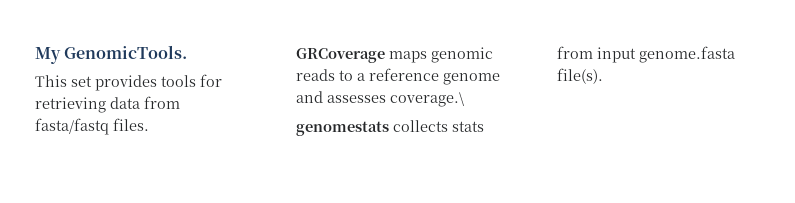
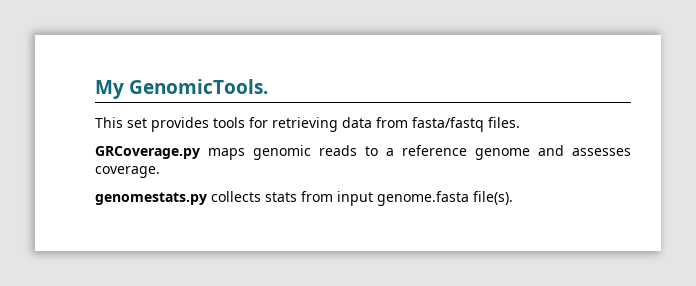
[296,48,385,63] GRCoverage -> [95,146,200,159] GRCoverage.py
[390,92,464,107] [296,121,389,136] coverage.\ // genomestats -> [95,166,160,178] [95,192,207,205] coverage. // genomestats.py

